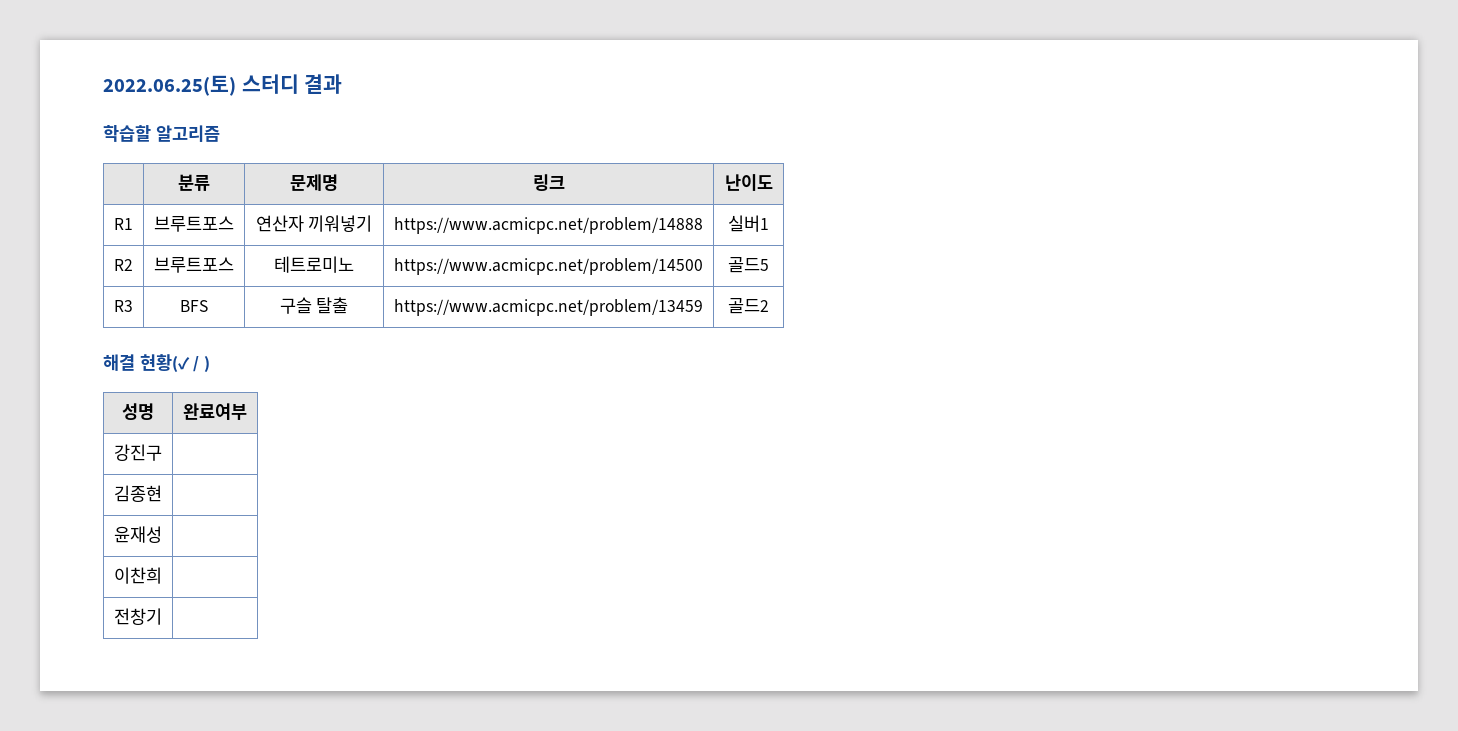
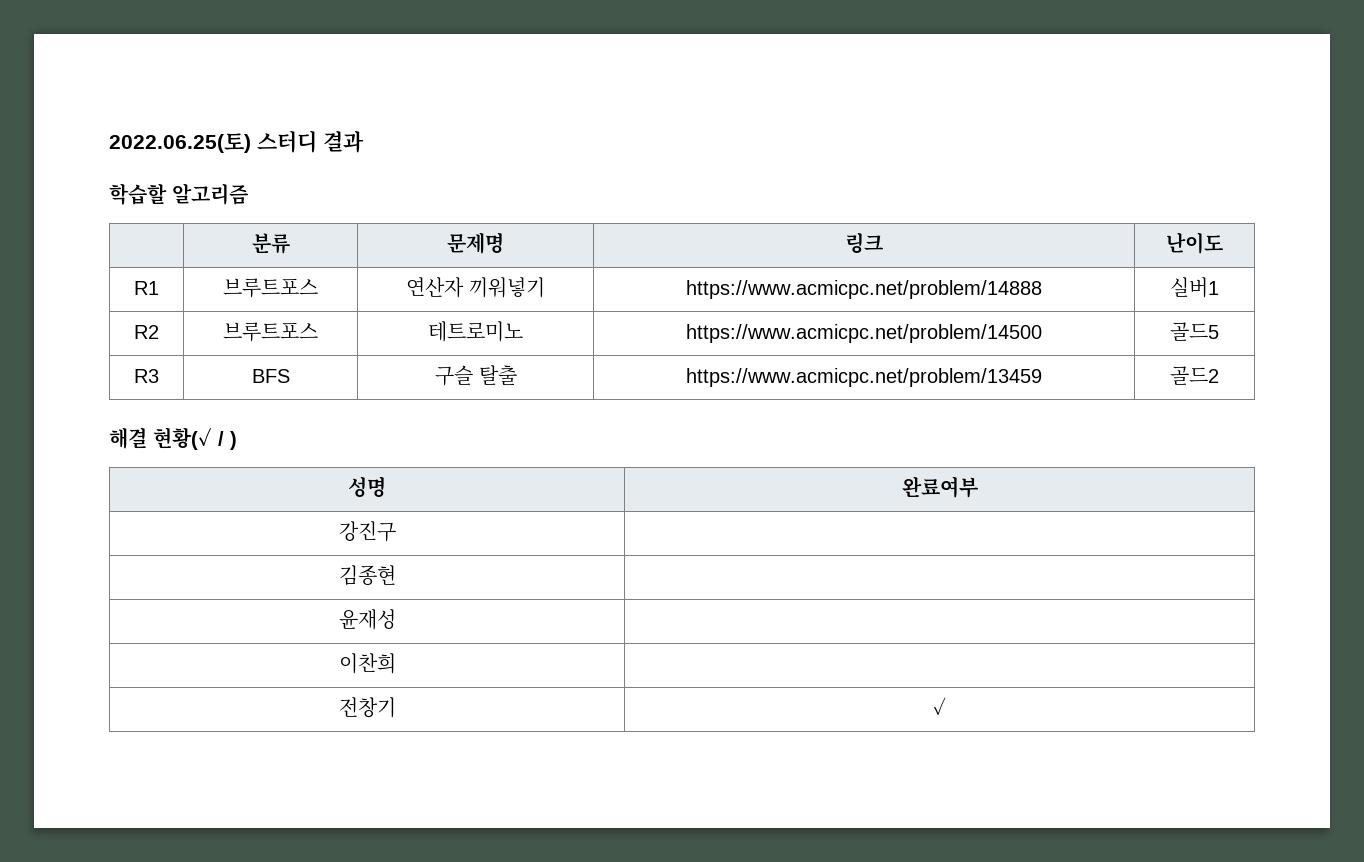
(162, 616) none -> [933,697,946,715] ✓

